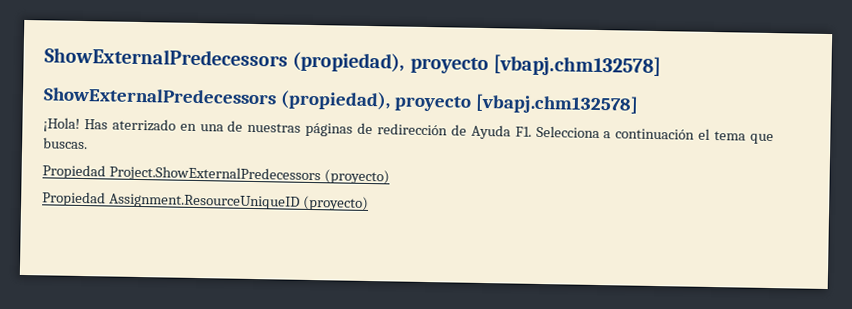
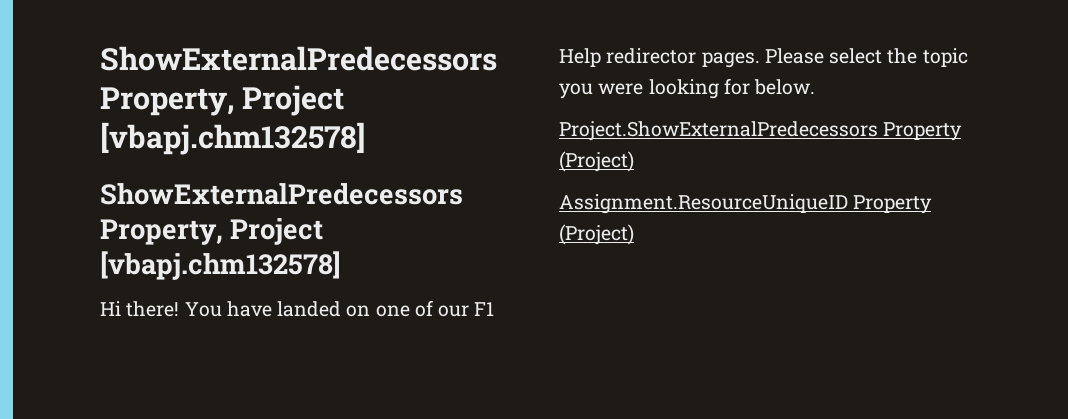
[44,47,489,75] ShowExternalPredecessors (propiedad), proyecto -> [100,46,497,71] [100,85,345,116] ShowExternalPredecessors Property, Project
[279,90,639,115] [43,117,775,145] [43,137,88,150] [42,164,390,185] [42,191,369,211] (propiedad), proyecto [vbapj.chm132578] // ¡Hola! Has aterrizado en una de nuestras páginas de redirección de Ayuda F1. Selecciona a continuación el tema que buscas. // Propiedad Project.ShowExternalPredecessors (proyecto) // Propiedad Assignment.ResourceUniqueID (proyecto) -> [100,218,324,245] [100,251,341,280] [100,300,495,317] [559,48,968,68] [559,78,816,99] [559,121,963,141] [559,151,634,172] [559,194,933,214] [559,224,634,245] Property, Project [vbapj.chm132578] // Hi there! You have landed on one of our F1 Help redirector pages. Please select the topic you were looking for below. // Project.ShowExternalPredecessors Property (Project) // Assignment.ResourceUniqueID Property (Project)

